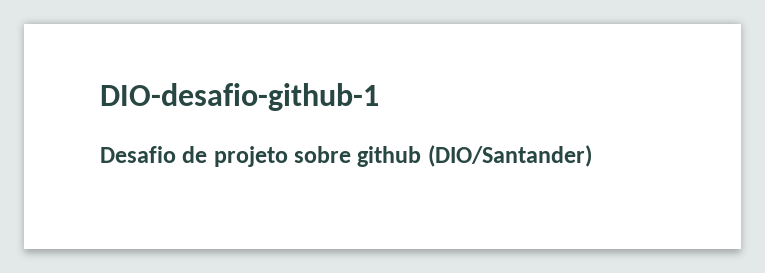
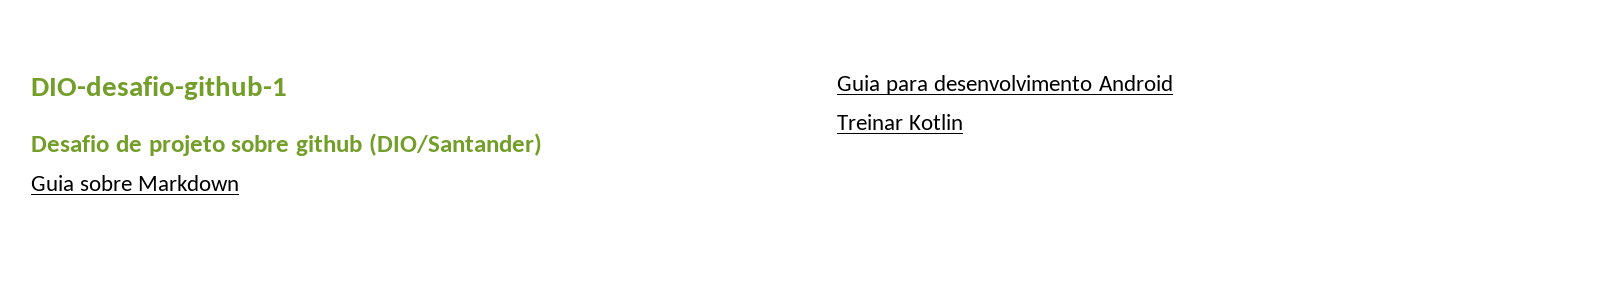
(592, 156) none -> [31,175,240,191] [837,75,1173,95] [837,114,964,130] // Guia sobre Markdown // Guia para desenvolvimento Android // Treinar Kotlin

